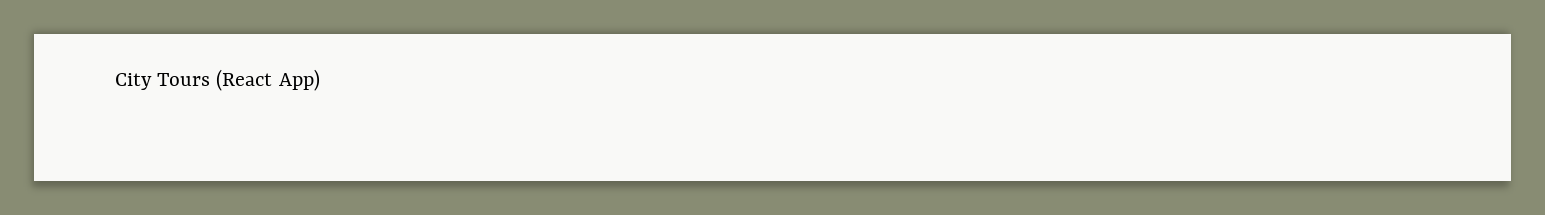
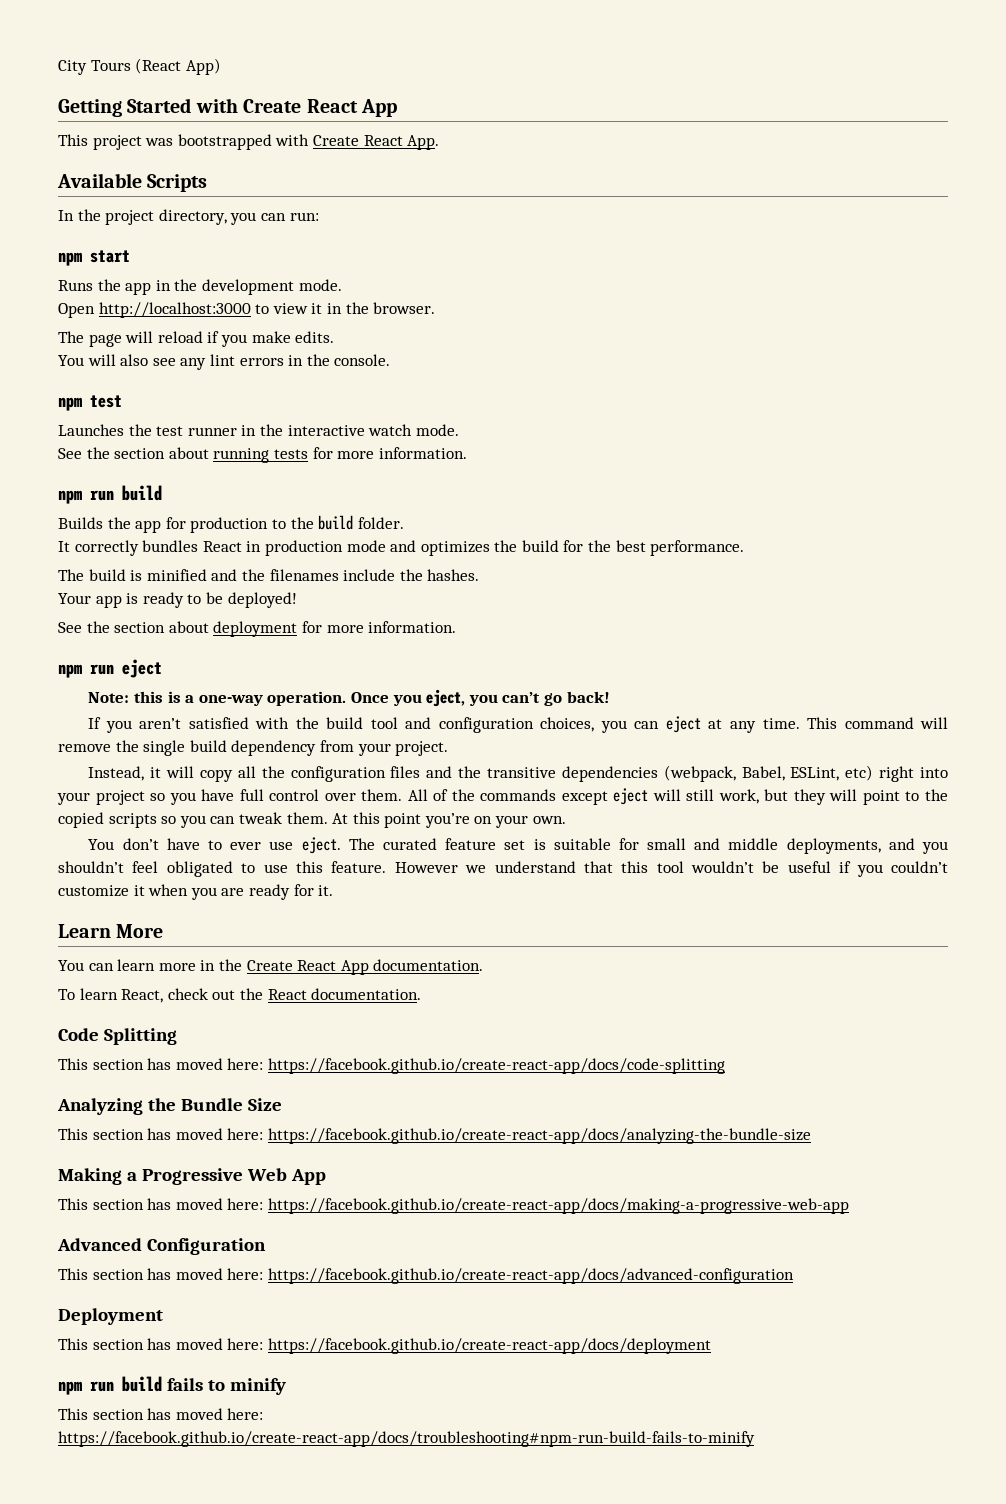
(320, 80) none -> [58,98,397,117] [58,134,440,150] [57,173,208,192] [58,209,319,225] [58,250,130,266] [58,279,342,295] [58,302,436,318] [58,331,335,347] [58,354,391,370] [58,395,122,411] [58,424,459,436] [58,447,467,463] [58,485,162,504] [58,515,404,533] [58,540,745,556] [58,569,480,581] [58,592,297,608] [58,621,457,637] [58,659,162,678] [88,689,610,707] [88,716,948,733] [58,740,449,756] [88,765,949,782] [57,788,948,805] [58,812,566,828] [88,837,948,854] [58,861,949,877] [58,884,334,900] [58,924,164,938] [58,959,484,975] [58,988,422,1003] [58,1028,177,1045] [58,1058,725,1074] [57,1098,282,1115] [58,1128,811,1144] [58,1168,326,1185] [58,1198,849,1214] [57,1238,266,1255] [58,1268,794,1284] [58,1308,163,1325] [58,1338,711,1354] [58,1376,286,1395] [58,1408,264,1420] [58,1431,755,1447] // Getting Started with Create React App // This project was bootstrapped with Create React App. // Available Scripts // In the project directory, you can run: // npm start // Runs the app in the development mode. // Open http://localhost:3000 to view it in the browser. // The page will reload if you make edits. // You will also see any lint errors in the console. // npm test // Launches the test runner in the interactive watch mode. // See the section about running tests for more information. // npm run build // Builds the app for production to the build folder. // It correctly bundles React in production mode and optimizes the build for the best performance. // The build is minified and the filenames include the hashes. // Your app is ready to be deployed! // See the section about deployment for more information. // npm run eject // Note: this is a one-way operation. Once you eject, you can’t go back! // If you aren’t satisfied with the build tool and configuration choices, you can eject at any time. This command will remove the single build dependency from your project. // Instead, it will copy all the configuration files and the transitive dependencies (webpack, Babel, ESLint, etc) right into your project so you have full control over them. All of the commands except eject will still work, but they will point to the copied scripts so you can tweak them. At this point you’re on your own. // You don’t have to ever use eject. The curated feature set is suitable for small and middle deployments, and you shouldn’t feel obligated to use this feature. However we understand that this tool wouldn’t be useful if you couldn’t customize it when you are ready for it. // Learn More // You can learn more in the Create React App documentation. // To learn React, check out the React documentation. // Code Splitting // This section has moved here: https://facebook.github.io/create-react-app/docs/code-splitting // Analyzing the Bundle Size // This section has moved here: https://facebook.github.io/create-react-app/docs/analyzing-the-bundle-size // Making a Progressive Web App // This section has moved here: https://facebook.github.io/create-react-app/docs/making-a-progressive-web-app // Advanced Configuration // This section has moved here: https://facebook.github.io/create-react-app/docs/advanced-configuration // Deployment // This section has moved here: https://facebook.github.io/create-react-app/docs/deployment // npm run build fails to minify // This section has moved here: https://facebook.github.io/create-react-app/docs/troubleshooting#npm-run-build-fails-to-minify

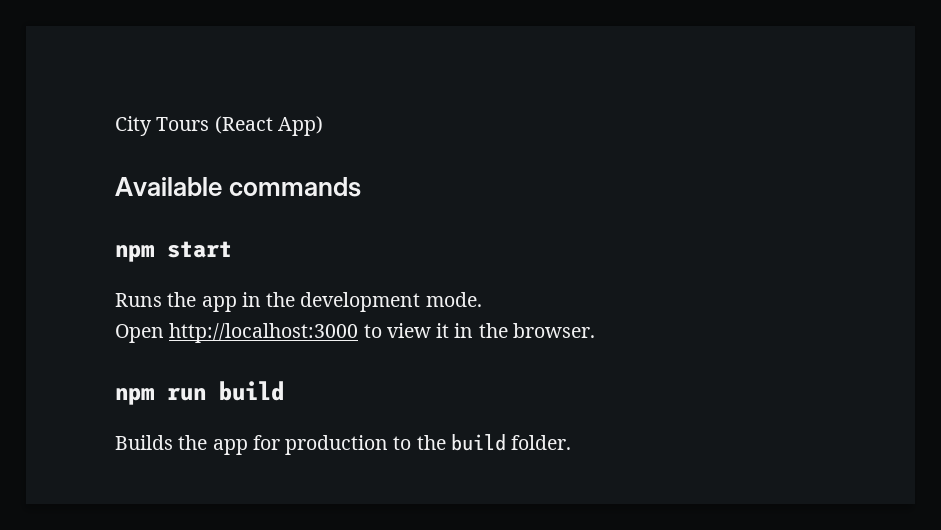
[58,98,397,117] [58,134,440,150] [57,173,208,192] [58,209,319,225] Getting Started with Create React App // This project was bootstrapped with Create React App. // Available Scripts // In the project directory, you can run: -> [115,177,362,197] Available commands
[58,331,335,347] [58,354,391,370] [58,395,122,411] [58,424,459,436] [58,447,467,463] // The page will reload if you make edits. // You will also see any lint errors in the console. // npm test // Launches the test runner in the interactive watch mode. // See the section about running tests for more information. -> (595, 330) none
[58,540,745,556] [58,569,480,581] [58,592,297,608] [58,621,457,637] [58,659,162,678] [88,689,610,707] [88,716,948,733] [58,740,449,756] [88,765,949,782] [57,788,948,805] [58,812,566,828] [88,837,948,854] [58,861,949,877] [58,884,334,900] [58,924,164,938] [58,959,484,975] [58,988,422,1003] [58,1028,177,1045] [58,1058,725,1074] [57,1098,282,1115] [58,1128,811,1144] [58,1168,326,1185] [58,1198,849,1214] [57,1238,266,1255] [58,1268,794,1284] [58,1308,163,1325] [58,1338,711,1354] [58,1376,286,1395] [58,1408,264,1420] [58,1431,755,1447] // It correctly bundles React in production mode and optimizes the build for the best performance. // The build is minified and the filenames include the hashes. // Your app is ready to be deployed! // See the section about deployment for more information. // npm run eject // Note: this is a one-way operation. Once you eject, you can’t go back! // If you aren’t satisfied with the build tool and configuration choices, you can eject at any time. This command will remove the single build dependency from your project. // Instead, it will copy all the configuration files and the transitive dependencies (webpack, Babel, ESLint, etc) right into your project so you have full control over them. All of the commands except eject will still work, but they will point to the copied scripts so you can tweak them. At this point you’re on your own. // You don’t have to ever use eject. The curated feature set is suitable for small and middle deployments, and you shouldn’t feel obligated to use this feature. However we understand that this tool wouldn’t be useful if you couldn’t customize it when you are ready for it. // Learn More // You can learn more in the Create React App documentation. // To learn React, check out the React documentation. // Code Splitting // This section has moved here: https://facebook.github.io/create-react-app/docs/code-splitting // Analyzing the Bundle Size // This section has moved here: https://facebook.github.io/create-react-app/docs/analyzing-the-bundle-size // Making a Progressive Web App // This section has moved here: https://facebook.github.io/create-react-app/docs/making-a-progressive-web-app // Advanced Configuration // This section has moved here: https://facebook.github.io/create-react-app/docs/advanced-configuration // Deployment // This section has moved here: https://facebook.github.io/create-react-app/docs/deployment // npm run build fails to minify // This section has moved here: https://facebook.github.io/create-react-app/docs/troubleshooting#npm-run-build-fails-to-minify -> (572, 442) none

